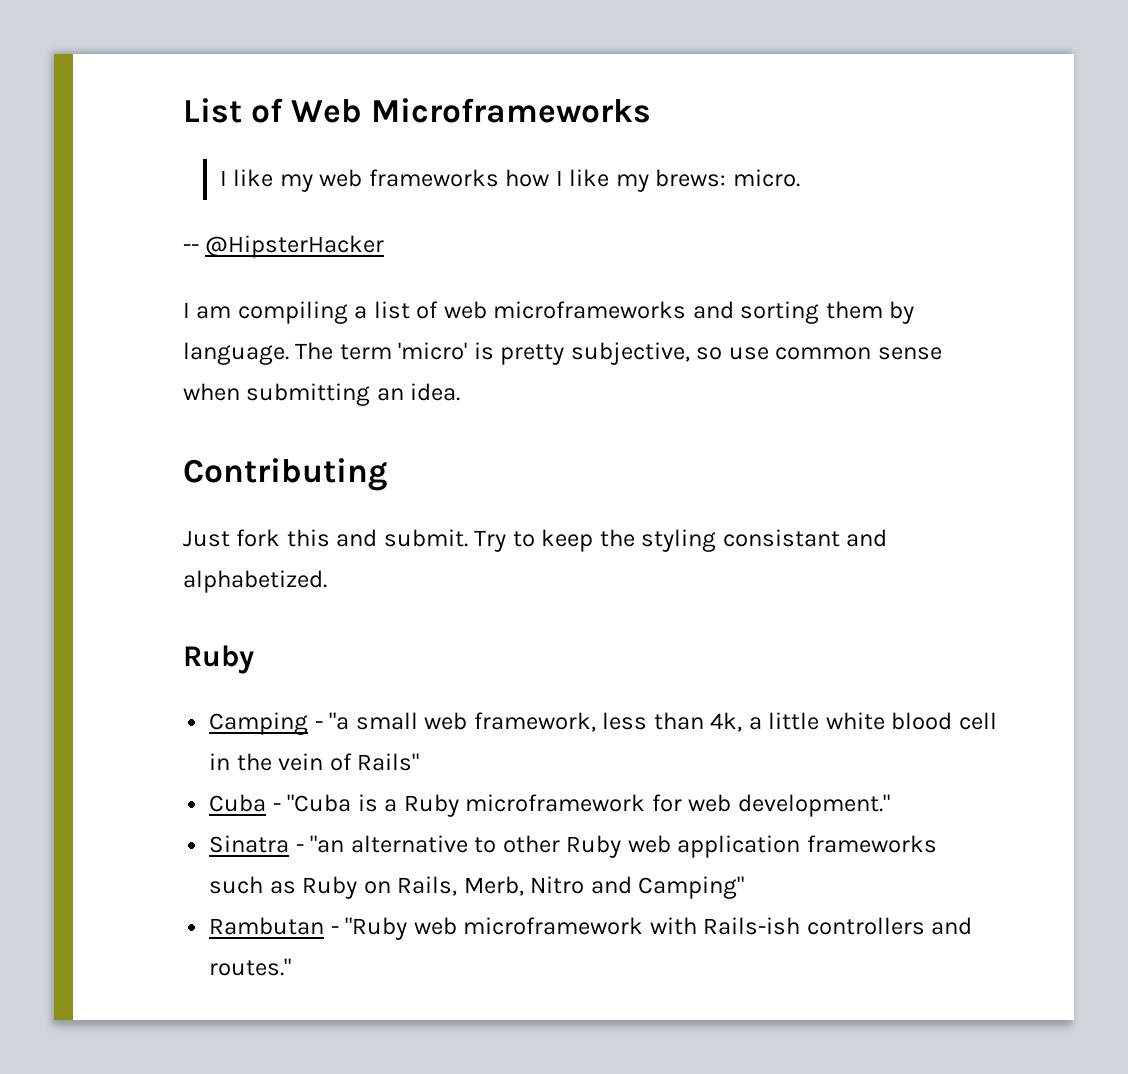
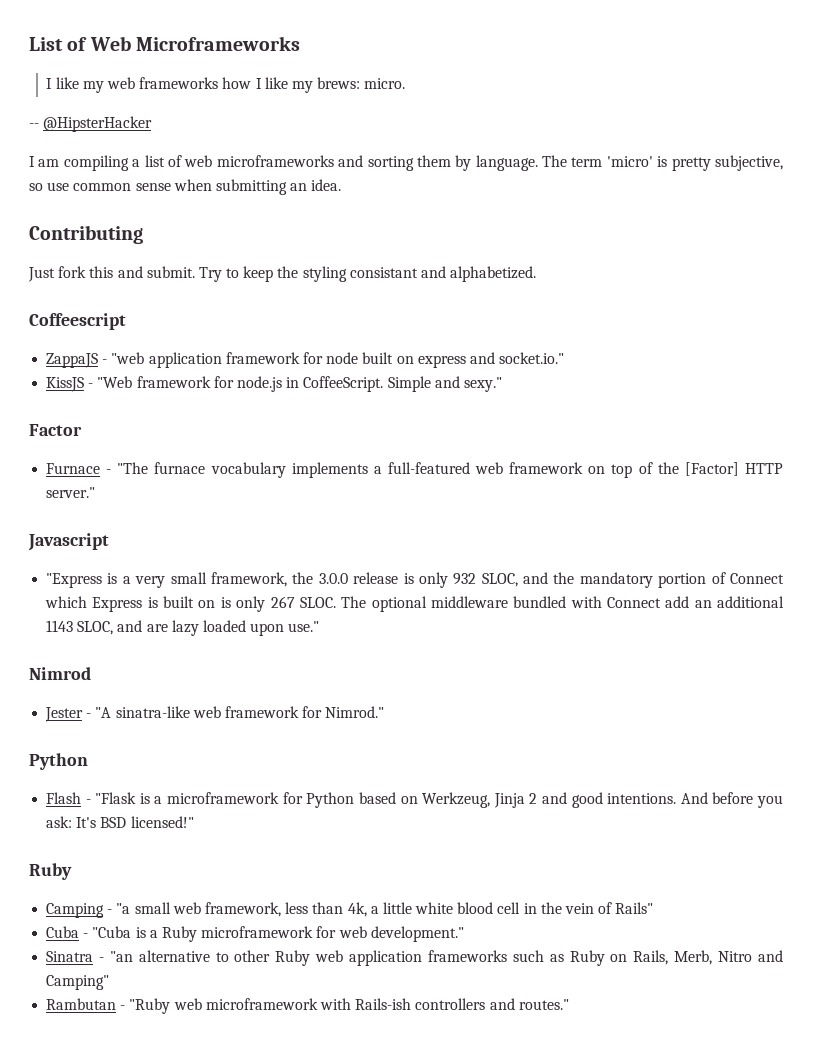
(327, 581) none -> [29,313,126,330] [46,352,565,368] [46,376,502,392] [29,424,82,436] [46,462,783,478] [46,487,96,498] [28,533,109,551] [46,572,784,588] [45,596,785,612] [46,620,320,636] [29,667,91,680] [45,706,385,722] [29,753,88,770] [46,792,784,808] [46,816,194,828] // Coffeescript // ZappaJS - "web application framework for node built on express and socket.io." // KissJS - "Web framework for node.js in CoffeeScript. Simple and sexy." // Factor // Furnace - "The furnace vocabulary implements a full-featured web framework on top of the [Factor] HTTP server." // Javascript // "Express is a very small framework, the 3.0.0 release is only 932 SLOC, and the mandatory portion of Connect which Express is built on is only 267 SLOC. The optional middleware bundled with Connect add an additional 1143 SLOC, and are lazy loaded upon use." // Nimrod // Jester - "A sinatra-like web framework for Nimrod." // Python // Flash - "Flask is a microframework for Python based on Werkzeug, Jinja 2 and good intentions. And before you ask: It's BSD licensed!"

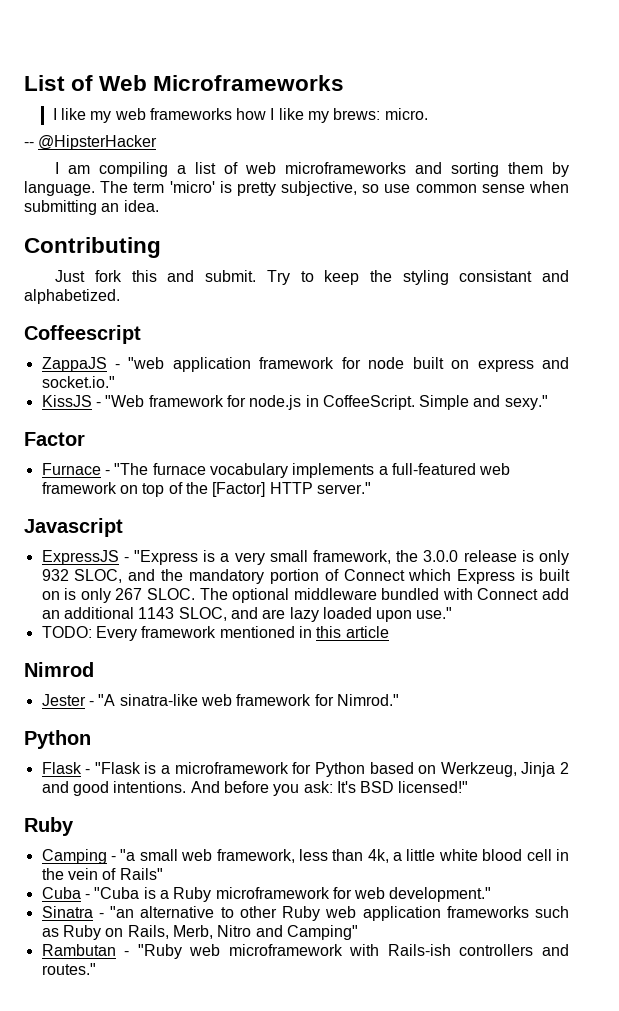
(109, 542) none -> [41,550,129,565] ExpressJS -
(320, 626) none -> [41,626,389,641] // TODO: Every framework mentioned in this article
[46,792,82,804] Flash -> [41,762,82,774] Flask

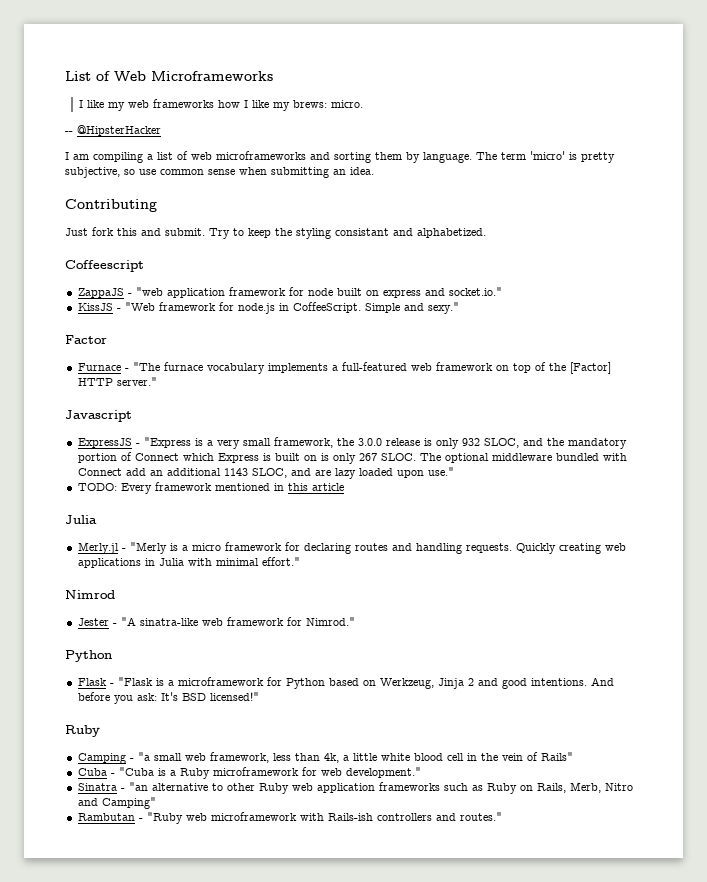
(389, 632) none -> [65,515,97,524] [77,542,626,554] [77,557,300,568] // Julia // Merly.jl - "Merly is a micro framework for declaring routes and handling requests. Quickly creating web applications in Julia with minimal effort."

